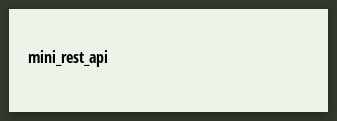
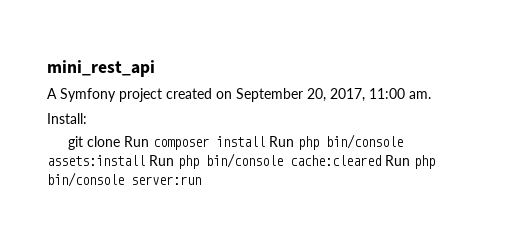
(108, 58) none -> [47,88,431,102] [47,113,87,124] [67,134,403,150] [47,153,435,169] [47,172,201,187] // A Symfony project created on September 20, 2017, 11:00 am. // Install: // git clone Run composer install Run php bin/console assets:install Run php bin/console cache:cleared Run php bin/console server:run

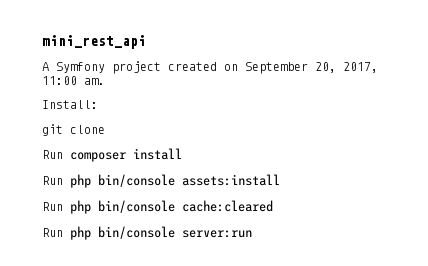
(120, 141) none -> (105, 129) //
(265, 141) none -> (182, 154) //
(145, 160) none -> (280, 180) //
(381, 160) none -> (273, 206) //

